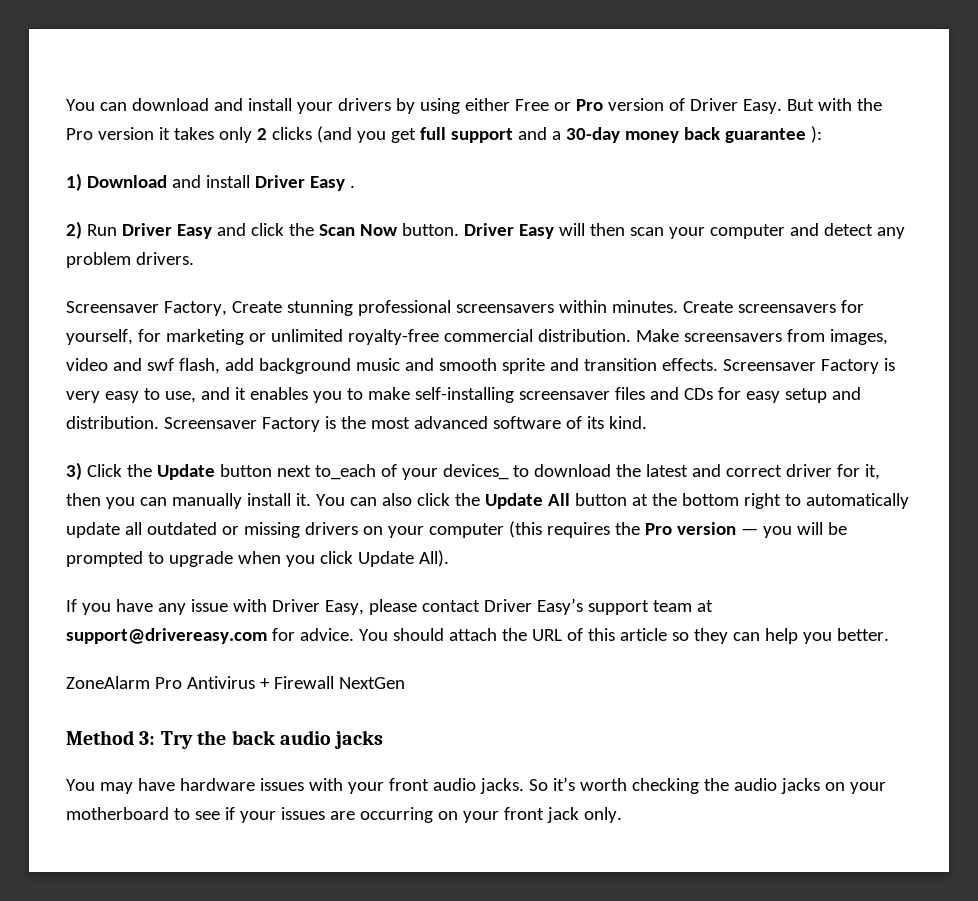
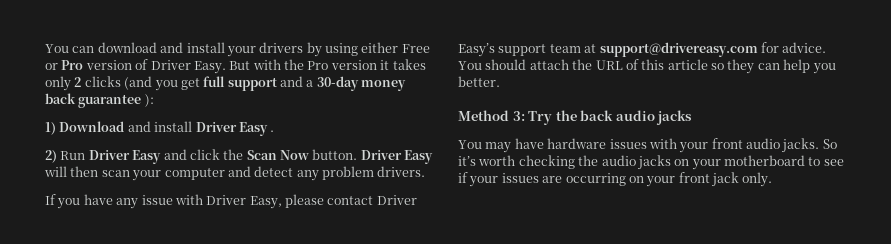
[66,300,864,316] [66,329,888,345] [66,358,895,374] [66,387,861,403] [66,416,647,432] [66,462,880,480] [66,493,909,509] [66,521,847,538] [66,550,449,567] // Screensaver Factory, Create stunning professional screensavers within minutes. Create screensavers for yourself, for marketing or unlimited royalty-free commercial distribution. Make screensavers from images, video and swf flash, add background music and smooth sprite and transition effects. Screensaver Factory is very easy to use, and it enables you to make self-installing screensaver files and CDs for easy setup and distribution. Screensaver Factory is the most advanced software of its kind. // 3) Click the Update button next to_each of your devices_ to download the latest and correct driver for it, then you can manually install it. You can also click the Update All button at the bottom right to automatically update all outdated or missing drivers on your computer (this requires the Pro version — you will be prompted to upgrade when you click Update All). -> (426, 171) none
[66,676,405,689] // ZoneAlarm Pro Antivirus + Firewall NextGen -> (500, 81) none

